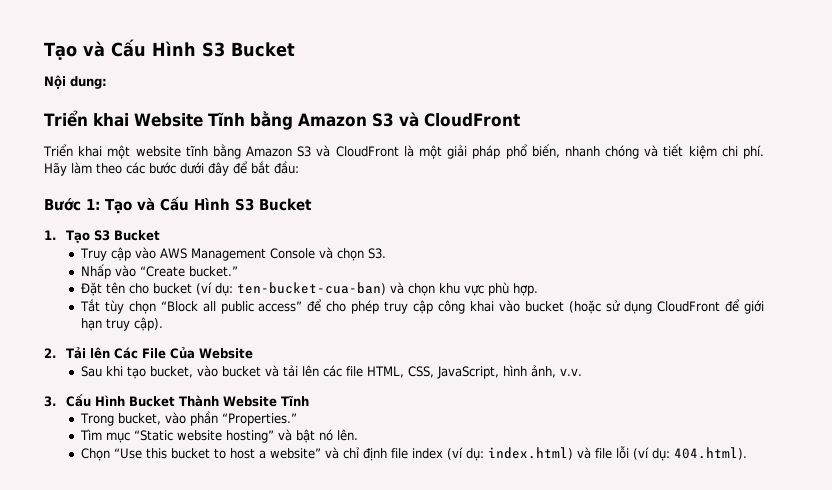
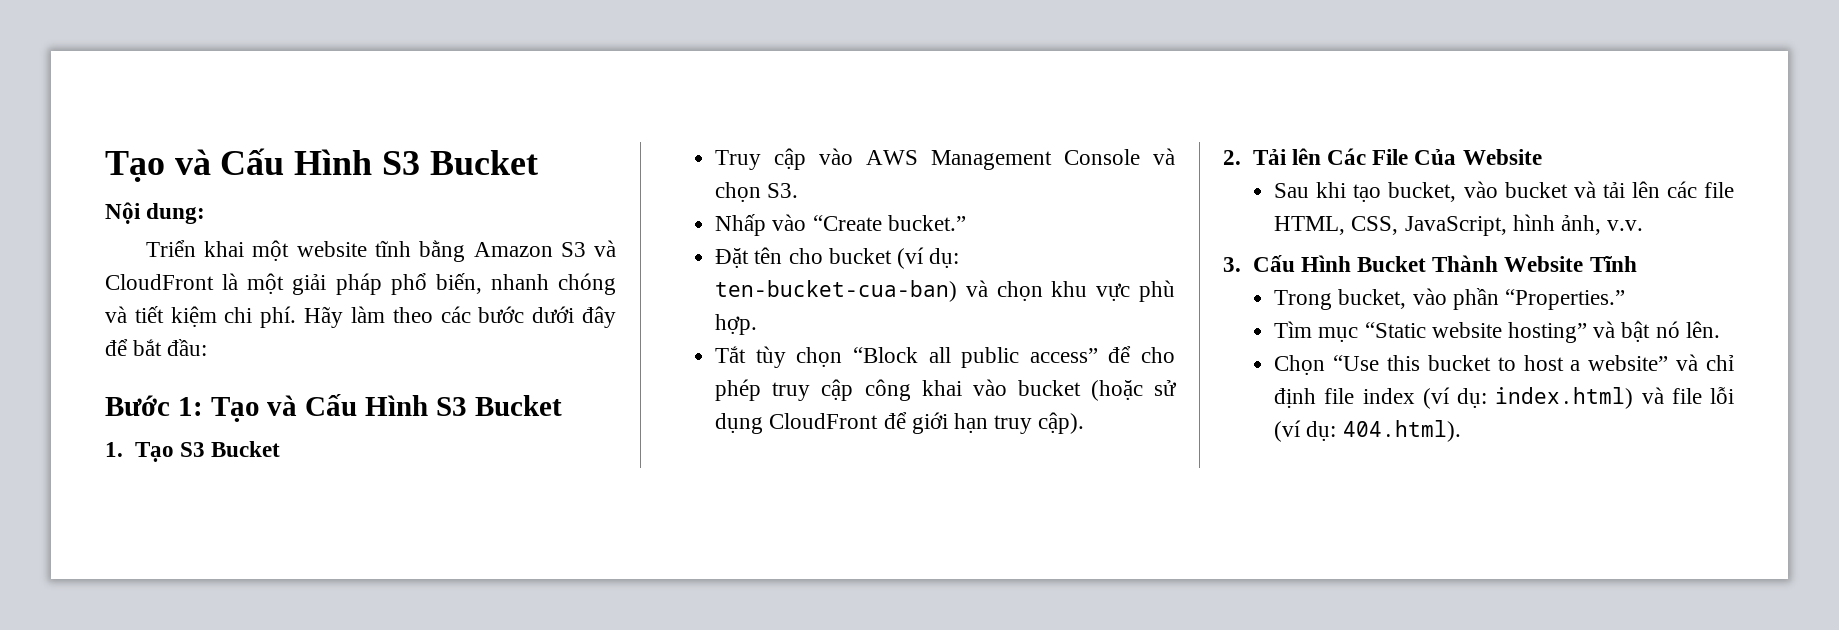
[44,110,520,130] // Triển khai Website Tĩnh bằng Amazon S3 và CloudFront -> (206, 213) none

